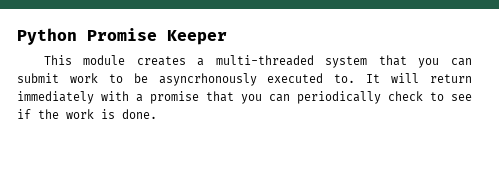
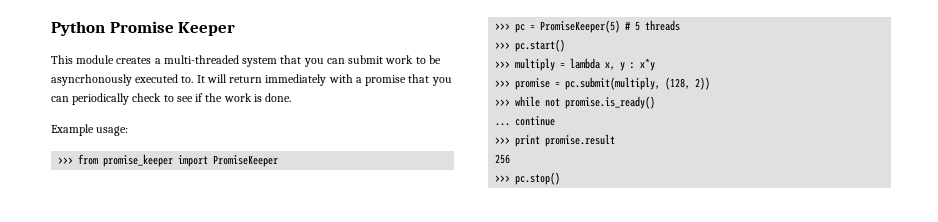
(157, 114) none -> [51,124,129,136] [58,154,279,167] [495,20,681,33] [495,39,566,52] [495,58,656,71] [495,77,711,90] [495,96,656,109] [495,116,556,126] [495,134,616,147] [495,154,511,164] [495,172,561,185] // Example usage: // >>> from promise_keeper import PromiseKeeper // >>> pc = PromiseKeeper(5) # 5 threads // >>> pc.start() // >>> multiply = lambda x, y : x*y // >>> promise = pc.submit(multiply, (128, 2)) // >>> while not promise.is_ready() // ... continue // >>> print promise.result // 256 // >>> pc.stop()

